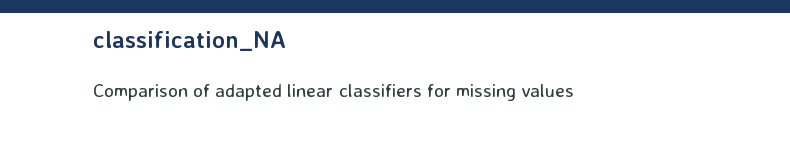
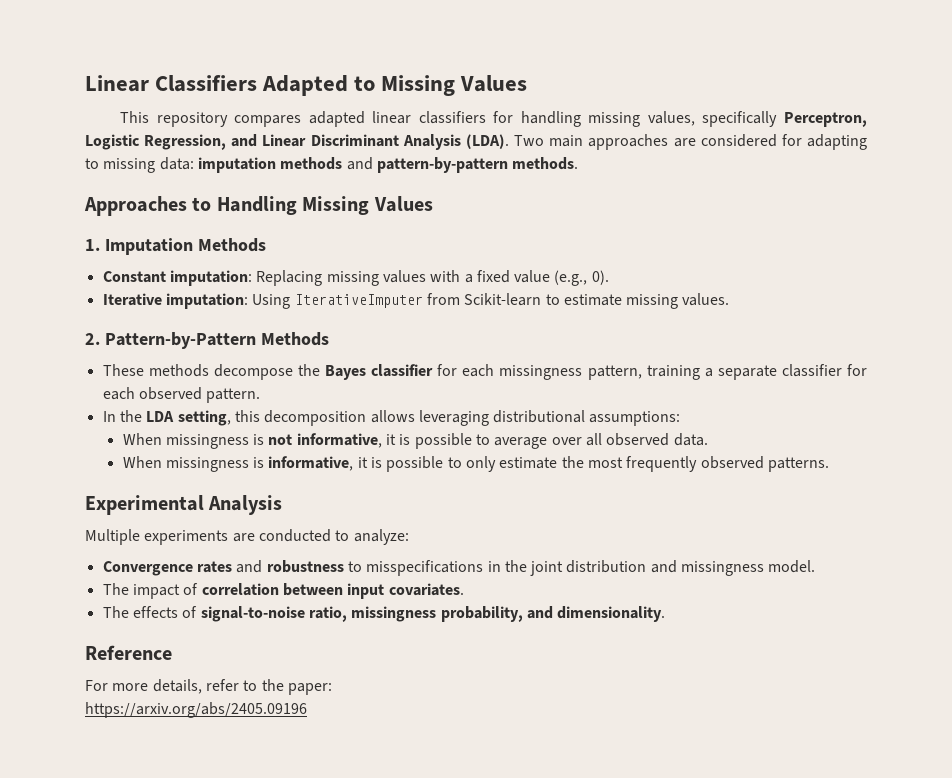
[93,31,286,51] [93,84,574,101] classification_NA // Comparison of adapted linear classifiers for missing values -> [85,75,528,96] [120,111,867,127] [85,134,867,150] [85,157,579,173] [84,196,433,216] [85,238,266,255] [102,270,609,286] [102,293,730,309] [85,332,329,349] [102,364,868,380] [102,387,261,403] [102,410,681,426] [122,433,708,449] [122,456,829,472] [85,495,283,515] [85,529,409,545] [102,560,816,576] [102,583,464,599] [102,606,666,622] [85,645,172,660] [85,679,332,695] [85,702,307,718] Linear Classifiers Adapted to Missing Values // This repository compares adapted linear classifiers for handling missing values, specifically Perceptron, Logistic Regression, and Linear Discriminant Analysis (LDA). Two main approaches are considered for adapting to missing data: imputation methods and pattern-by-pattern methods. // Approaches to Handling Missing Values // 1. Imputation Methods // Constant imputation: Replacing missing values with a fixed value (e.g., 0). // Iterative imputation: Using IterativeImputer from Scikit-learn to estimate missing values. // 2. Pattern-by-Pattern Methods // These methods decompose the Bayes classifier for each missingness pattern, training a separate classifier for each observed pattern. // In the LDA setting, this decomposition allows leveraging distributional assumptions: // When missingness is not informative, it is possible to average over all observed data. // When missingness is informative, it is possible to only estimate the most frequently observed patterns. // Experimental Analysis // Multiple experiments are conducted to analyze: // Convergence rates and robustness to misspecifications in the joint distribution and missingness model. // The impact of correlation between input covariates. // The effects of signal-to-noise ratio, missingness probability, and dimensionality. // Reference // For more details, refer to the paper: // https://arxiv.org/abs/2405.09196

